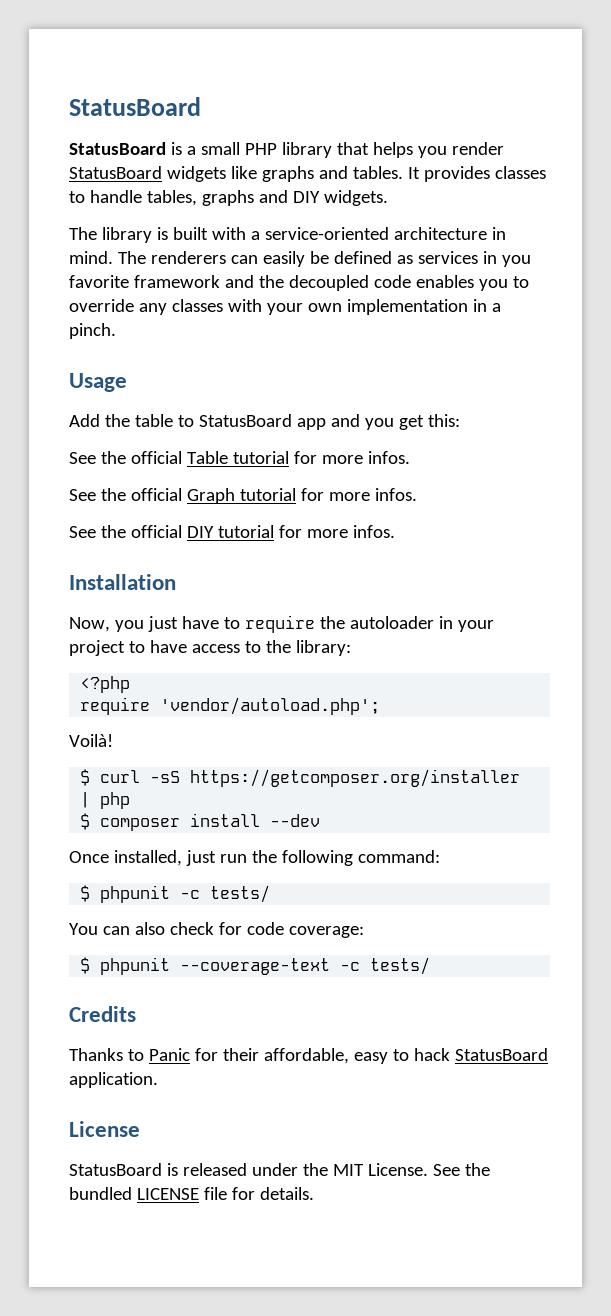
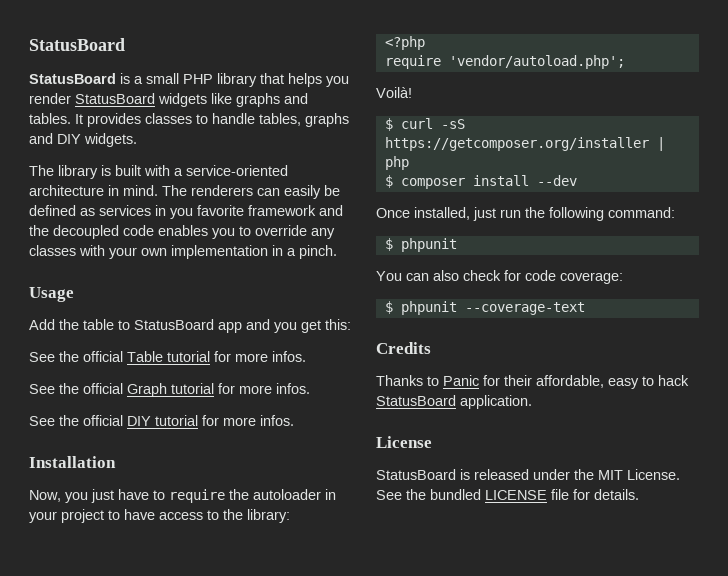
[180,885,271,903] -c tests/ -> (457, 245) none
[340,957,431,975] -c tests/ -> (585, 308) none

